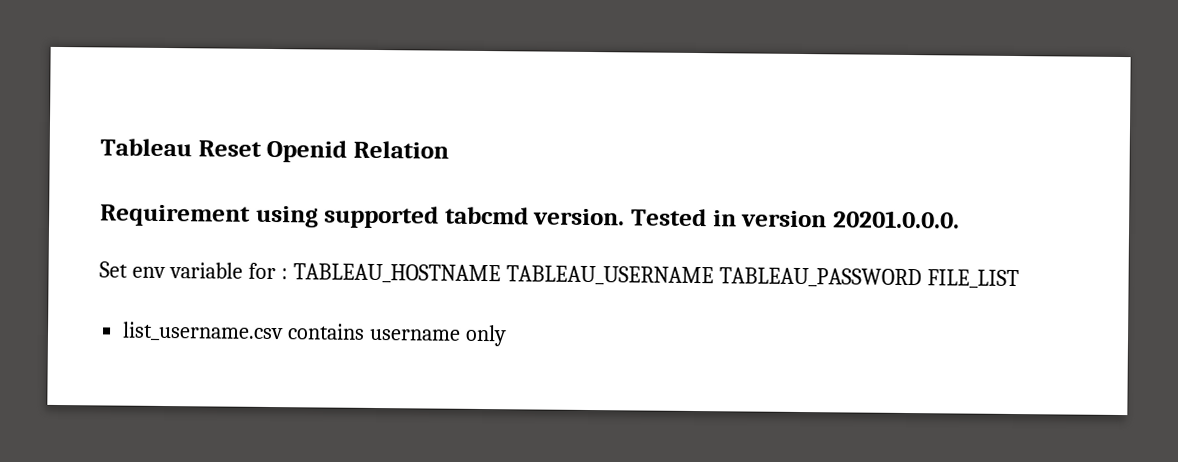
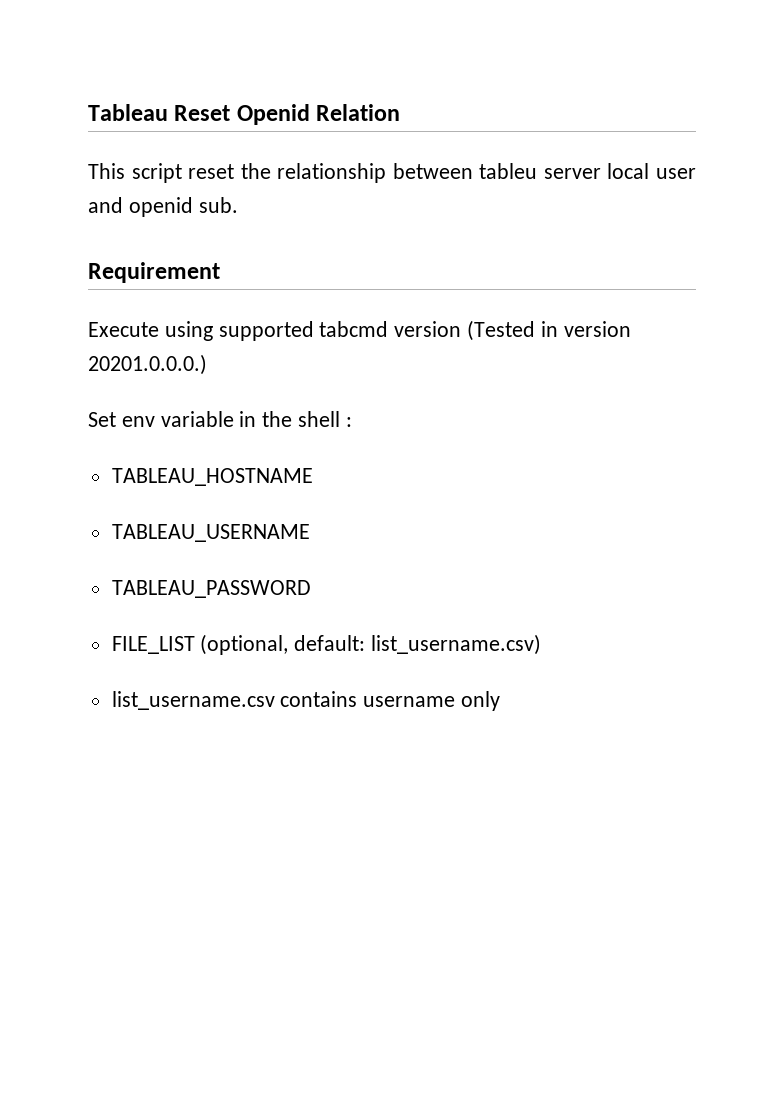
(449, 149) none -> [88,163,696,183] [88,197,238,217] // This script reset the relationship between tableu server local user and openid sub.
(251, 215) none -> [88,322,159,337] // Execute
[533,208,708,227] version. Tested -> [394,320,536,341] version (Tested
[832,210,960,229] 20201.0.0.0. -> [88,354,207,375] 20201.0.0.0.)
[247,262,276,280] for -> [239,411,341,427] in the shell
(288, 274) none -> (352, 422) //
(501, 274) none -> (313, 477) //
(714, 276) none -> (310, 533) //
(922, 278) none -> (311, 589) //
(1019, 279) none -> [200,634,542,655] (optional, default: list_username.csv)

